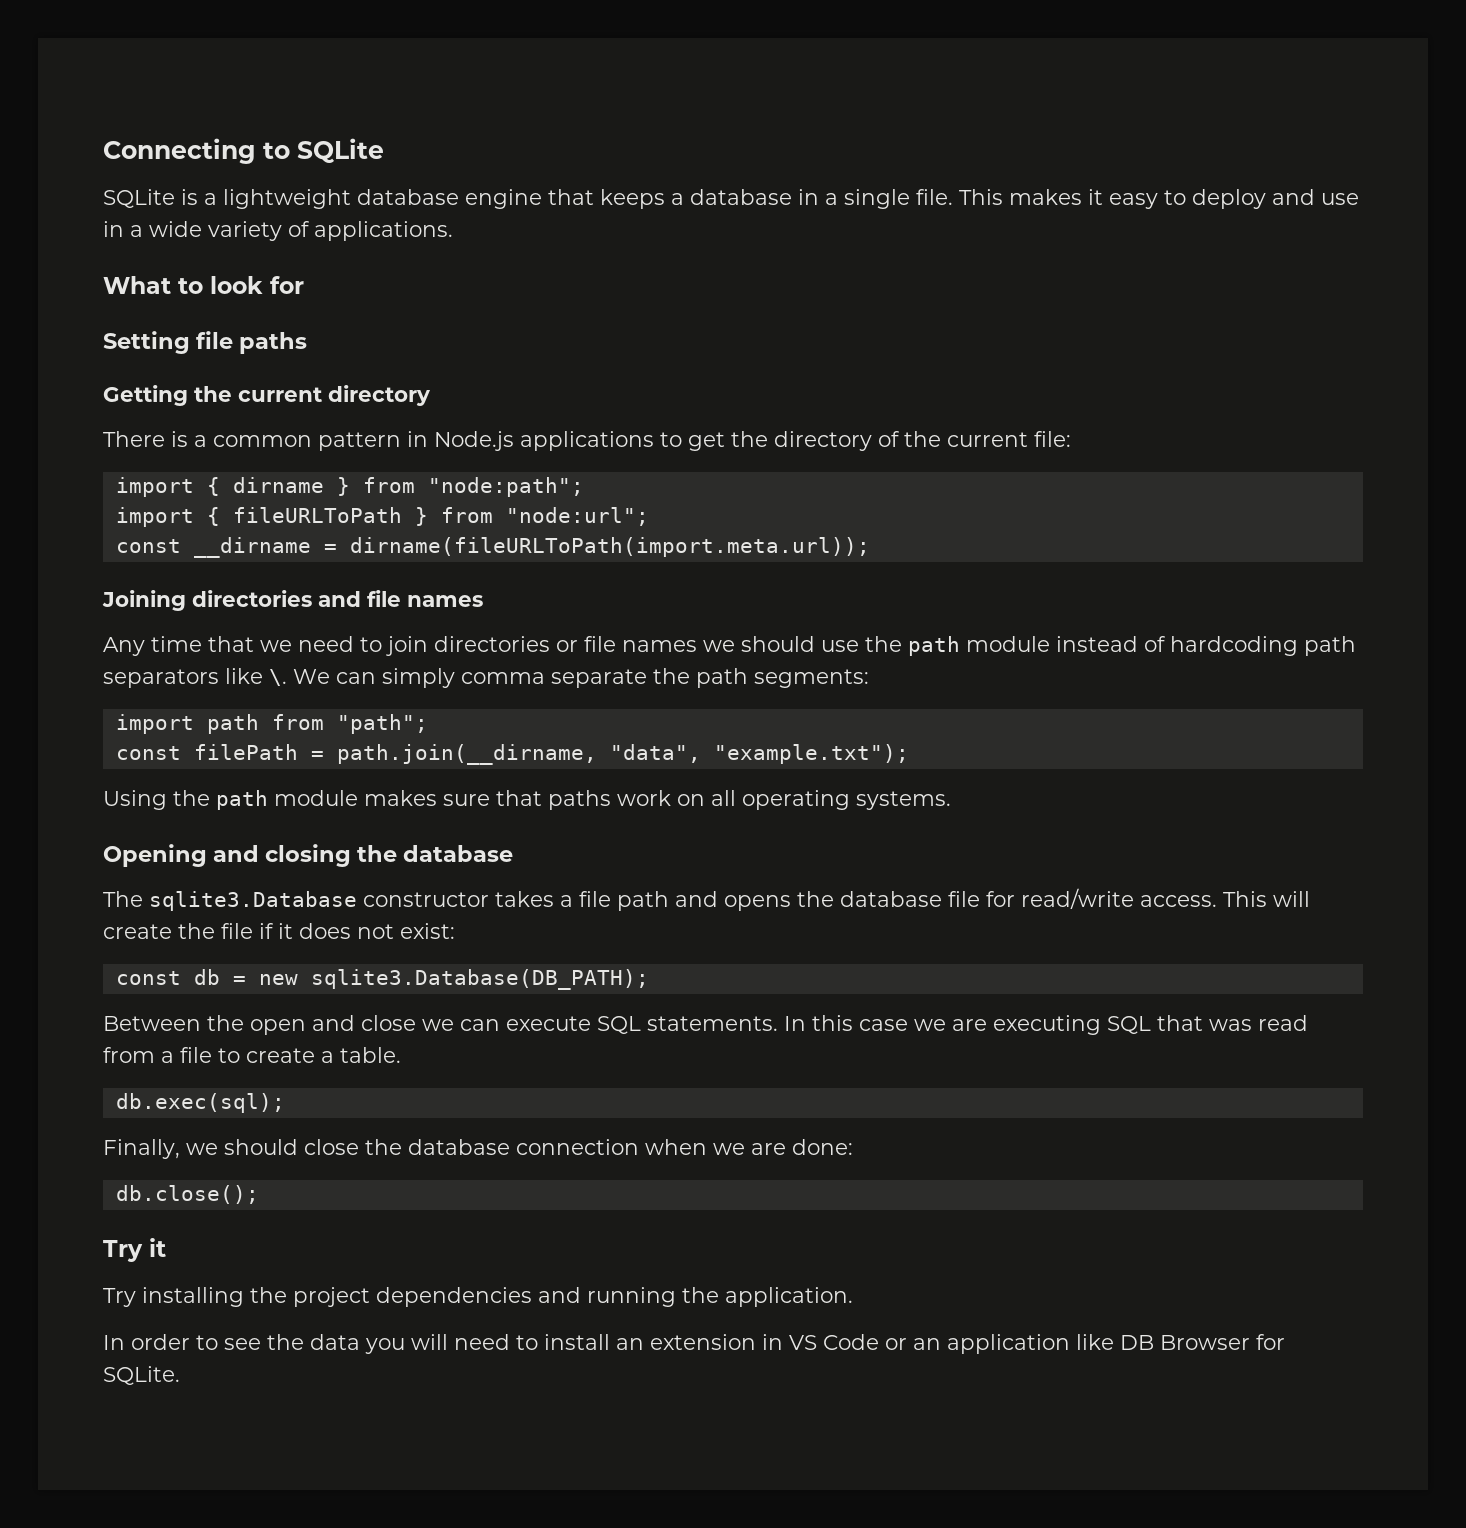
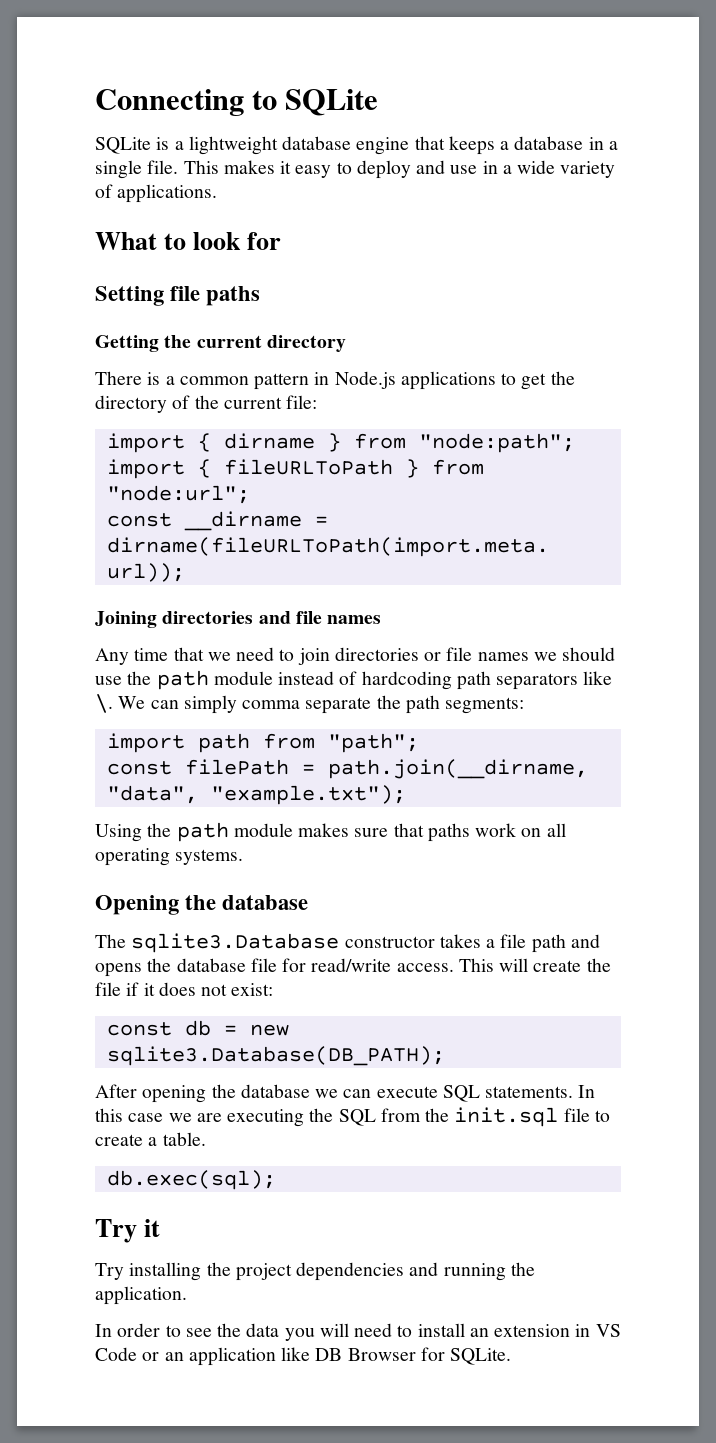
[213,844,352,867] and closing -> (179, 905) none
[103,1015,416,1035] Between the open and close -> [95,1084,310,1103] After opening the database
[1107,1015,1308,1034] [103,1047,174,1063] SQL that was read from a -> [309,1107,559,1127] the SQL from the init.sql
[103,1139,853,1159] [115,1185,259,1204] // Finally, we should close the database connection when we are done: // db.close(); -> (276, 1180) none

